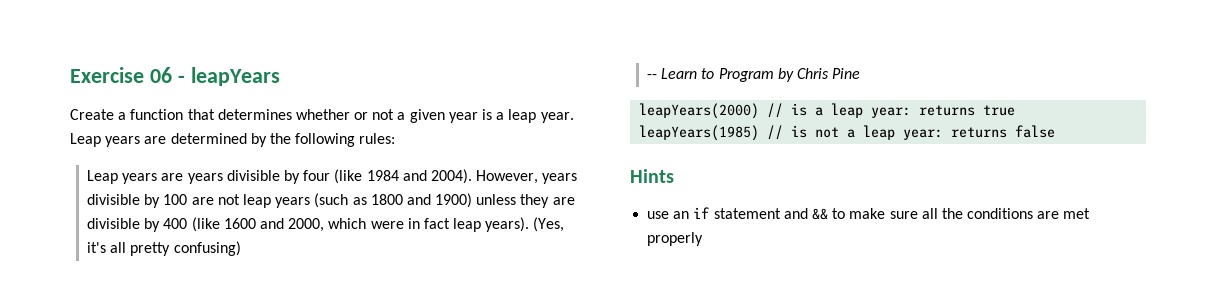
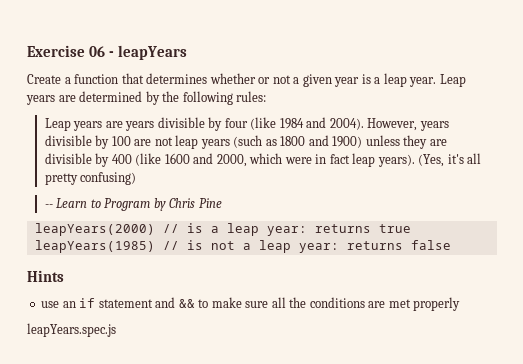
(704, 239) none -> [27,323,116,337] // leapYears.spec.js

